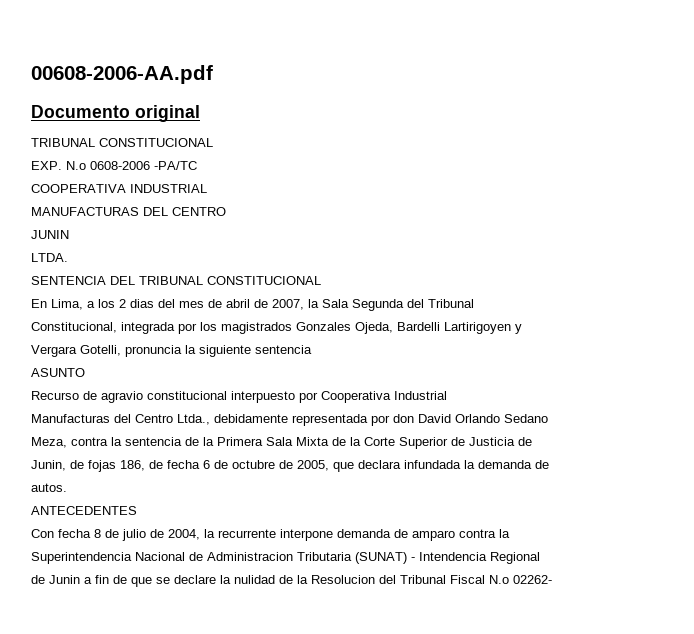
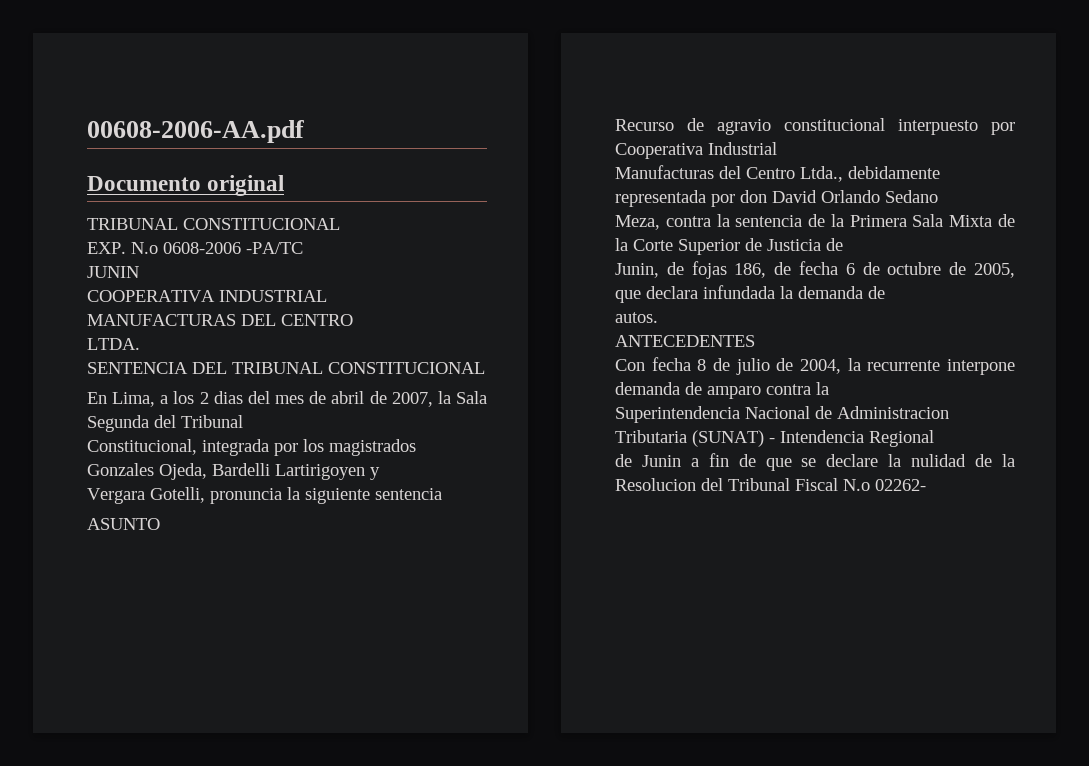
(197, 165) none -> [87,266,139,278] // JUNIN
[31,230,69,239] // JUNIN -> (353, 320) none

